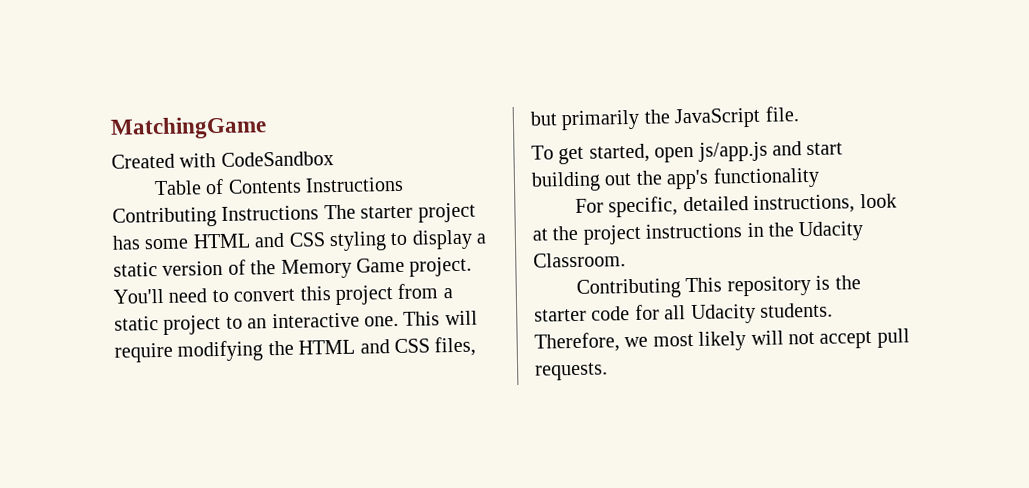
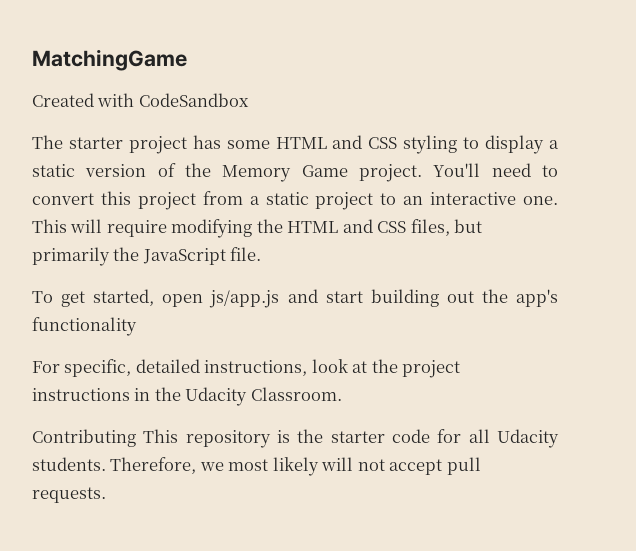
[153,176,405,196] [112,205,320,228] Table of Contents Instructions Contributing Instructions -> (249, 100) none

